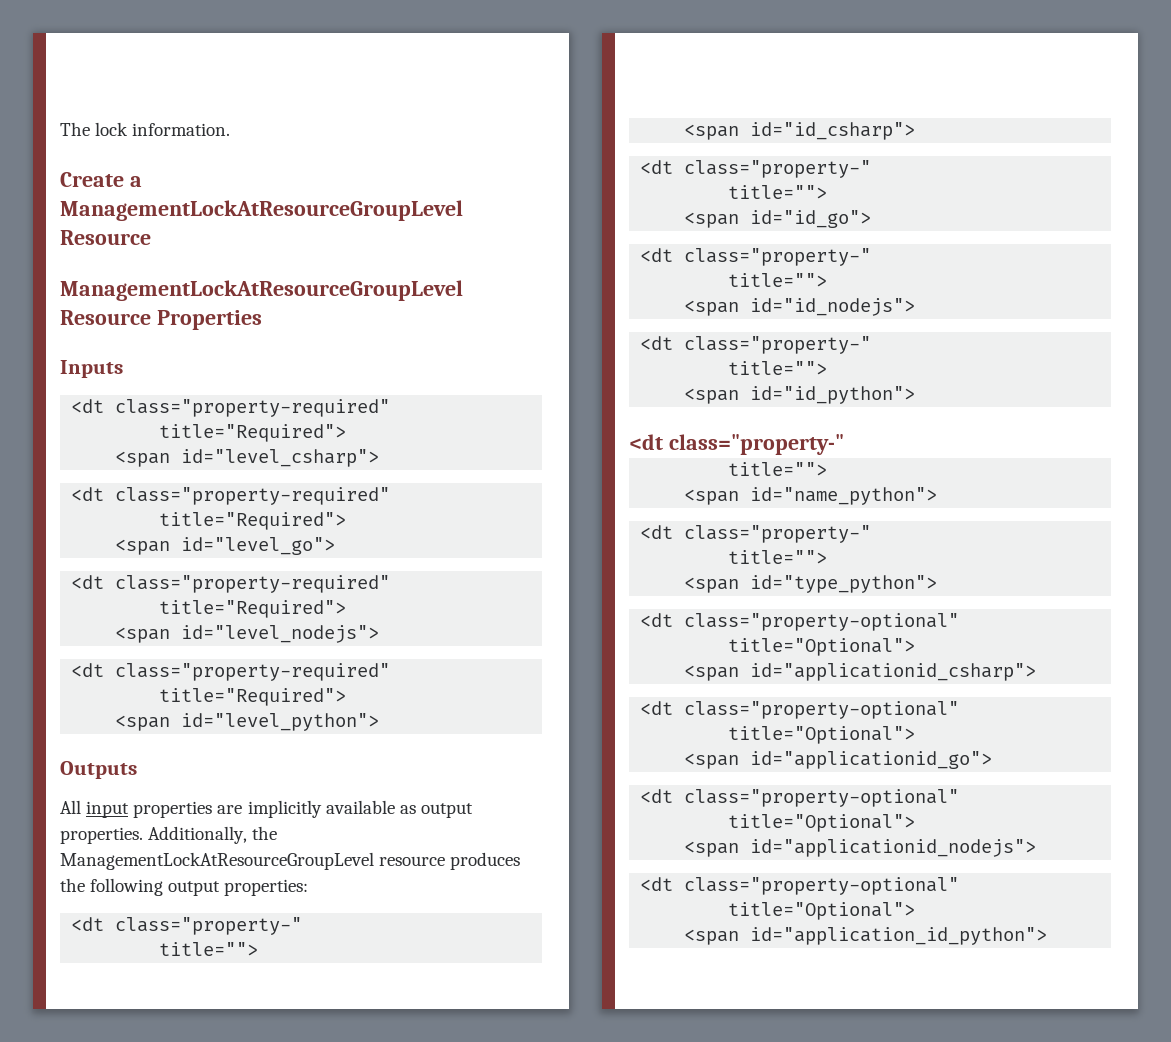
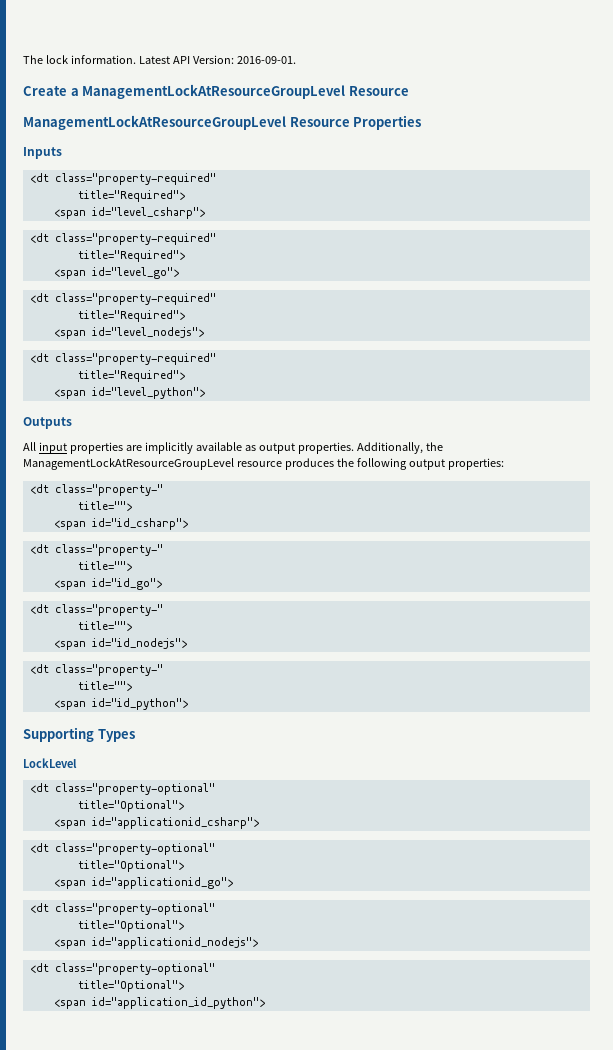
(231, 129) none -> [138,55,296,64] Latest API Version: 2016-09-01.
[629,434,844,455] [728,462,828,476] [684,487,938,505] [640,525,872,543] [728,550,828,564] [684,575,938,593] <dt class="property-" // title=""> // <span id="name_python"> // <dt class="property-" // title=""> // <span id="type_python"> -> [23,727,135,742] [23,758,77,768] Supporting Types // LockLevel

